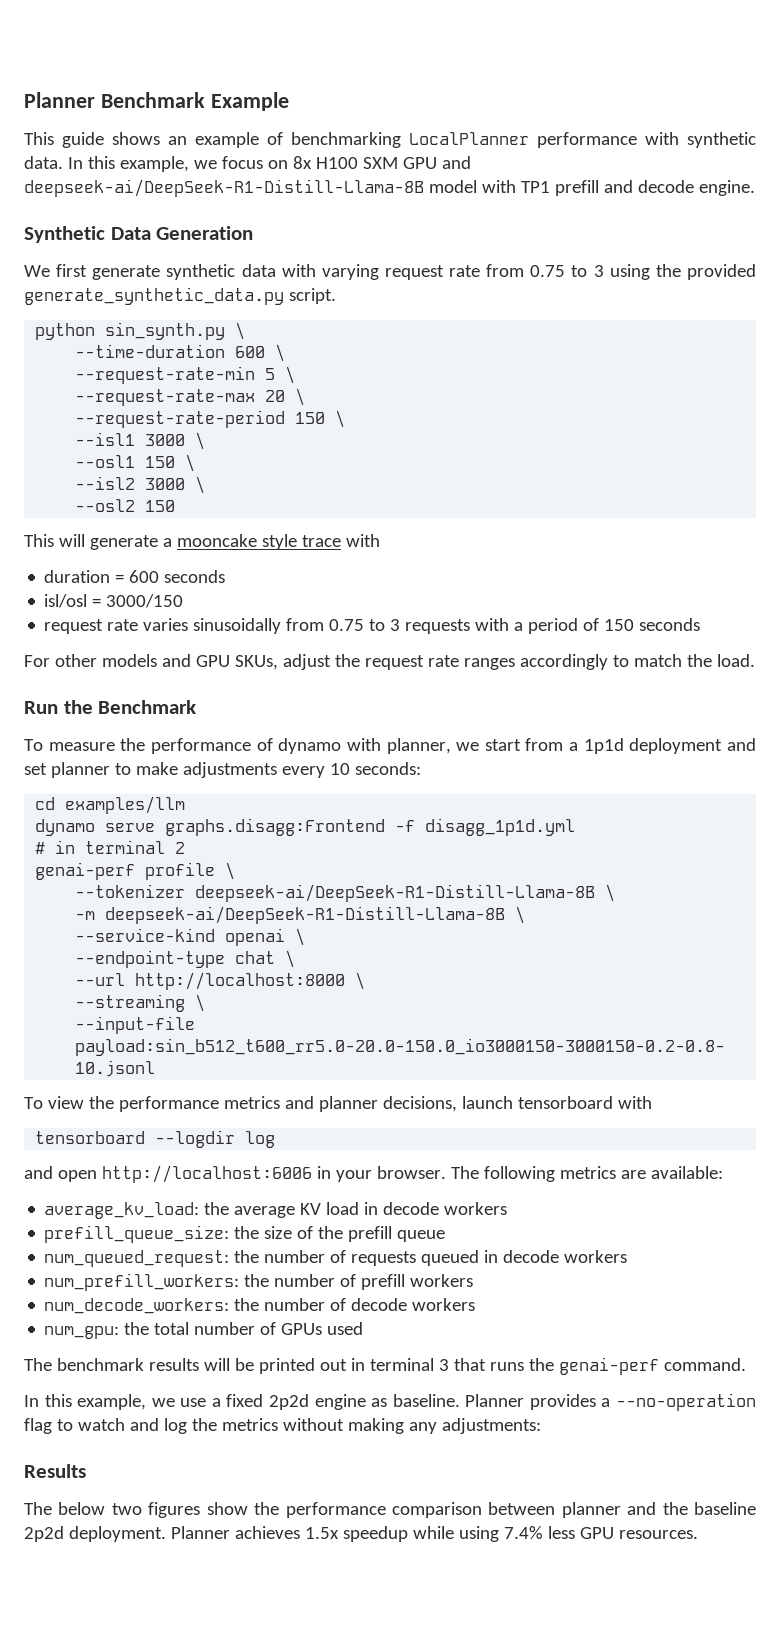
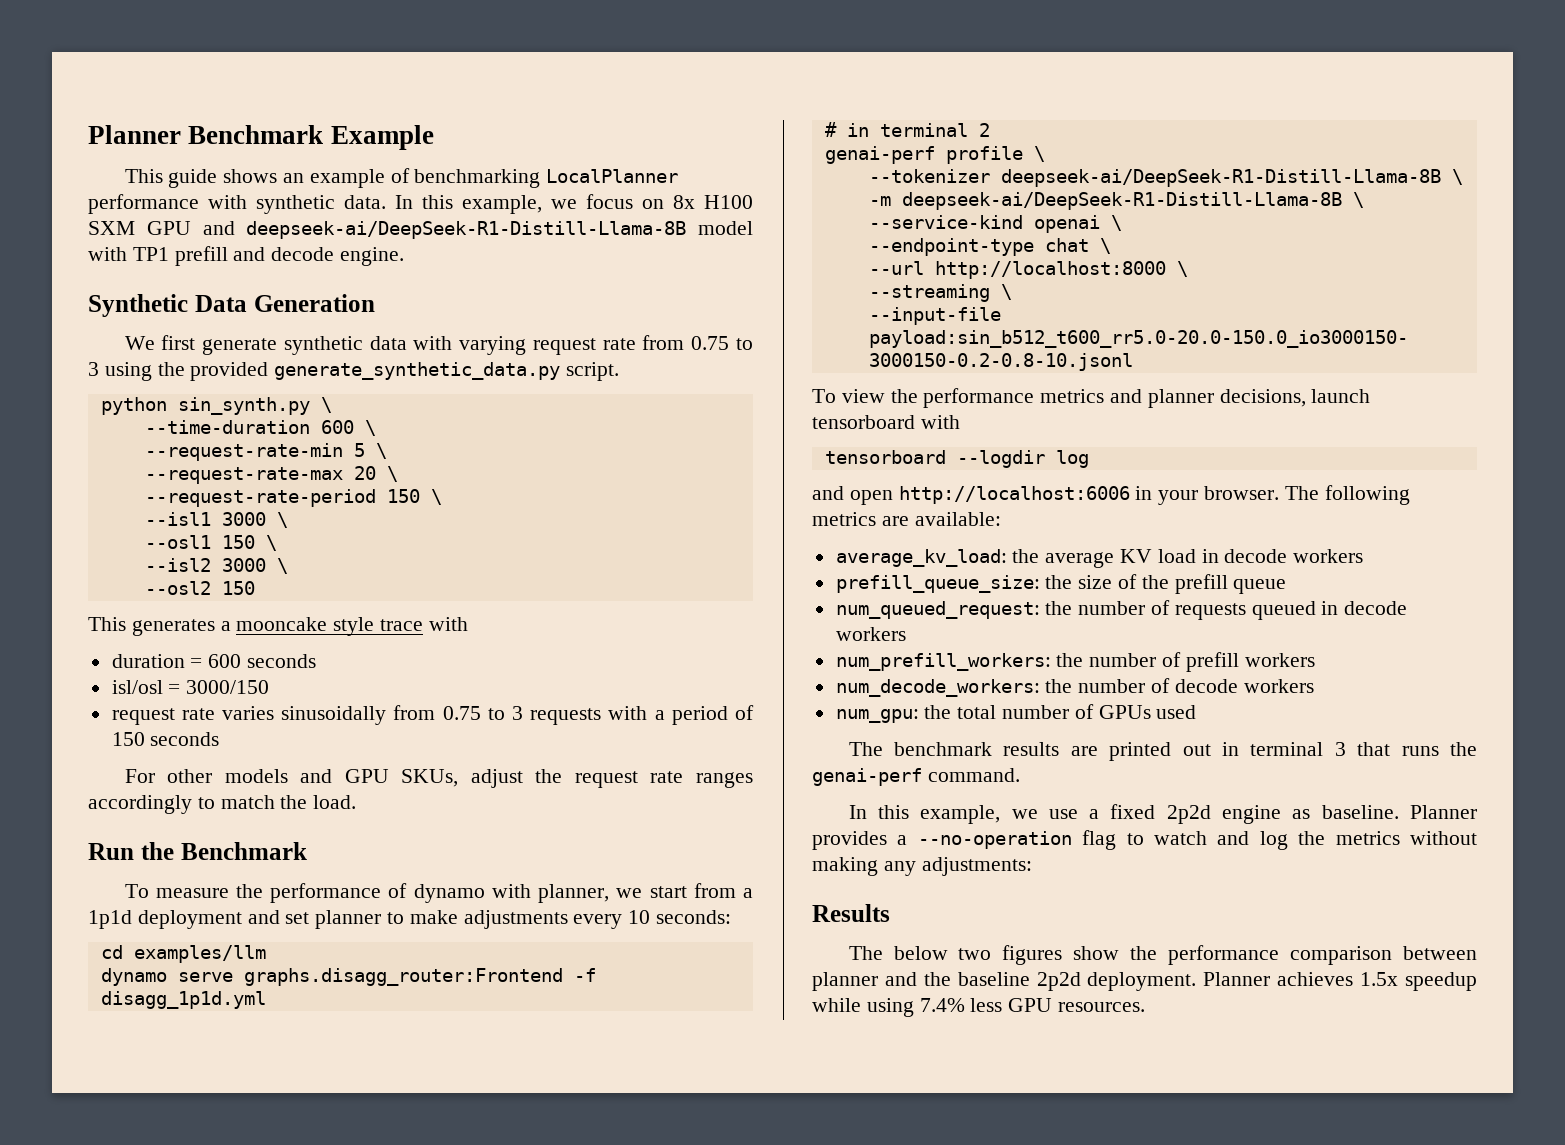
[58,534,158,550] will generate -> [131,619,215,636] generates
[165,818,386,836] graphs.disagg:Frontend -> [243,968,563,986] graphs.disagg_router:Frontend
[203,1358,254,1371] will be -> [1070,746,1098,756] are

